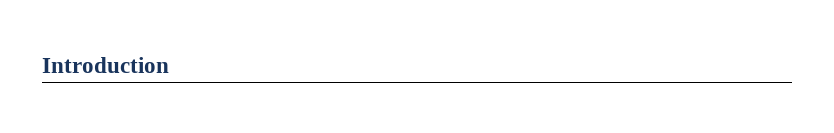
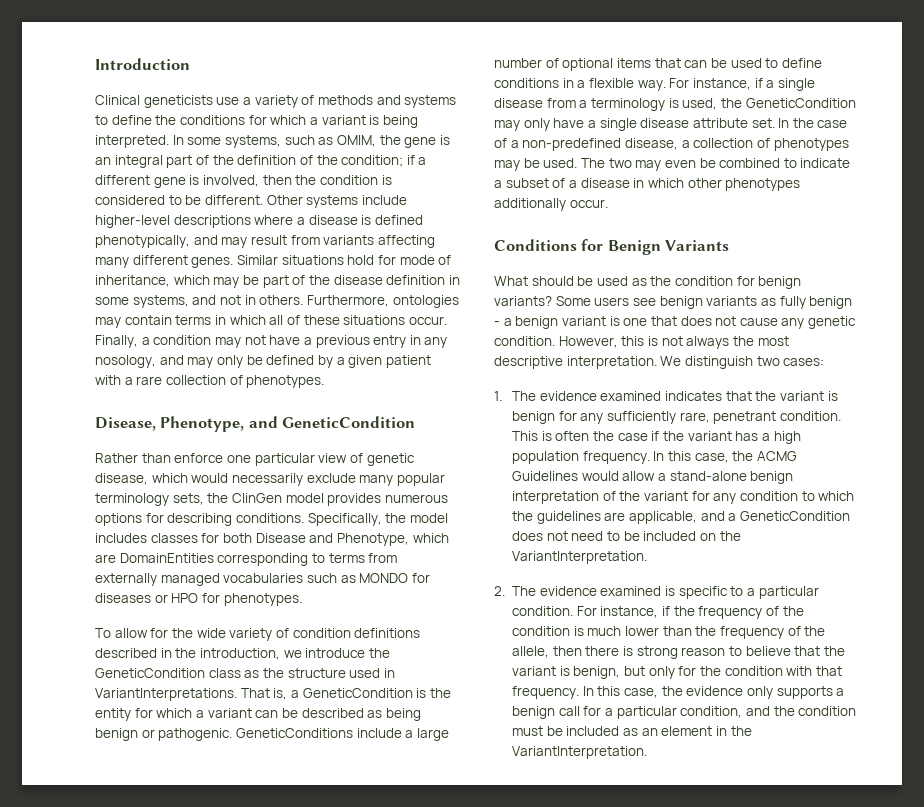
(169, 65) none -> [95,95,457,108] [95,115,418,128] [95,135,450,148] [95,155,427,168] [95,175,392,188] [95,195,407,208] [95,215,423,228] [95,235,435,248] [95,255,452,268] [95,275,460,288] [95,295,459,308] [95,315,447,328] [95,335,448,348] [95,355,431,368] [95,375,325,388] [95,416,416,432] [95,453,415,466] [95,473,445,486] [95,493,448,506] [95,513,448,526] [95,533,449,546] [95,553,398,566] [95,573,430,586] [95,593,302,606] [95,628,421,641] [95,648,390,660] [95,668,395,678] [95,688,451,701] [95,708,421,721] [95,728,449,741] [494,58,822,71] [494,78,815,91] [494,98,856,111] [494,118,848,131] [494,138,849,151] [494,158,851,171] [494,178,801,191] [494,198,608,211] [494,239,730,255] [494,276,802,289] [494,296,853,309] [494,316,857,329] [494,336,789,349] [494,356,825,369] [494,391,838,401] [512,411,842,424] [512,431,801,444] [512,451,798,464] [512,471,794,484] [512,491,855,504] [512,511,851,524] [512,531,741,541] [512,551,648,564] [494,586,819,599] [512,606,804,619] [512,626,826,639] [512,646,845,659] [512,666,842,679] [512,686,845,699] [512,706,857,719] [512,726,752,736] [512,746,648,759] // Clinical geneticists use a variety of methods and systems to define the conditions for which a variant is being interpreted. In some systems, such as OMIM, the gene is an integral part of the definition of the condition; if a different gene is involved, then the condition is considered to be different. Other systems include higher-level descriptions where a disease is defined phenotypically, and may result from variants affecting many different genes. Similar situations hold for mode of inheritance, which may be part of the disease definition in some systems, and not in others. Furthermore, ontologies may contain terms in which all of these situations occur. Finally, a condition may not have a previous entry in any nosology, and may only be defined by a given patient with a rare collection of phenotypes. // Disease, Phenotype, and GeneticCondition // Rather than enforce one particular view of genetic disease, which would necessarily exclude many popular terminology sets, the ClinGen model provides numerous options for describing conditions. Specifically, the model includes classes for both Disease and Phenotype, which are DomainEntities corresponding to terms from externally managed vocabularies such as MONDO for diseases or HPO for phenotypes. // To allow for the wide variety of condition definitions described in the introduction, we introduce the GeneticCondition class as the structure used in VariantInterpretations. That is, a GeneticCondition is the entity for which a variant can be described as being benign or pathogenic. GeneticConditions include a large number of optional items that can be used to define conditions in a flexible way. For instance, if a single disease from a terminology is used, the GeneticCondition may only have a single disease attribute set. In the case of a non-predefined disease, a collection of phenotypes may be used. The two may even be combined to indicate a subset of a disease in which other phenotypes additionally occur. // Conditions for Benign Variants // What should be used as the condition for benign variants? Some users see benign variants as fully benign - a benign variant is one that does not cause any genetic condition. However, this is not always the most descriptive interpretation. We distinguish two cases: // 1. The evidence examined indicates that the variant is benign for any sufficiently rare, penetrant condition. This is often the case if the variant has a high population frequency. In this case, the ACMG Guidelines would allow a stand-alone benign interpretation of the variant for any condition to which the guidelines are applicable, and a GeneticCondition does not need to be included on the VariantInterpretation. // 2. The evidence examined is specific to a particular condition. For instance, if the frequency of the condition is much lower than the frequency of the allele, then there is strong reason to believe that the variant is benign, but only for the condition with that frequency. In this case, the evidence only supports a benign call for a particular condition, and the condition must be included as an element in the VariantInterpretation.

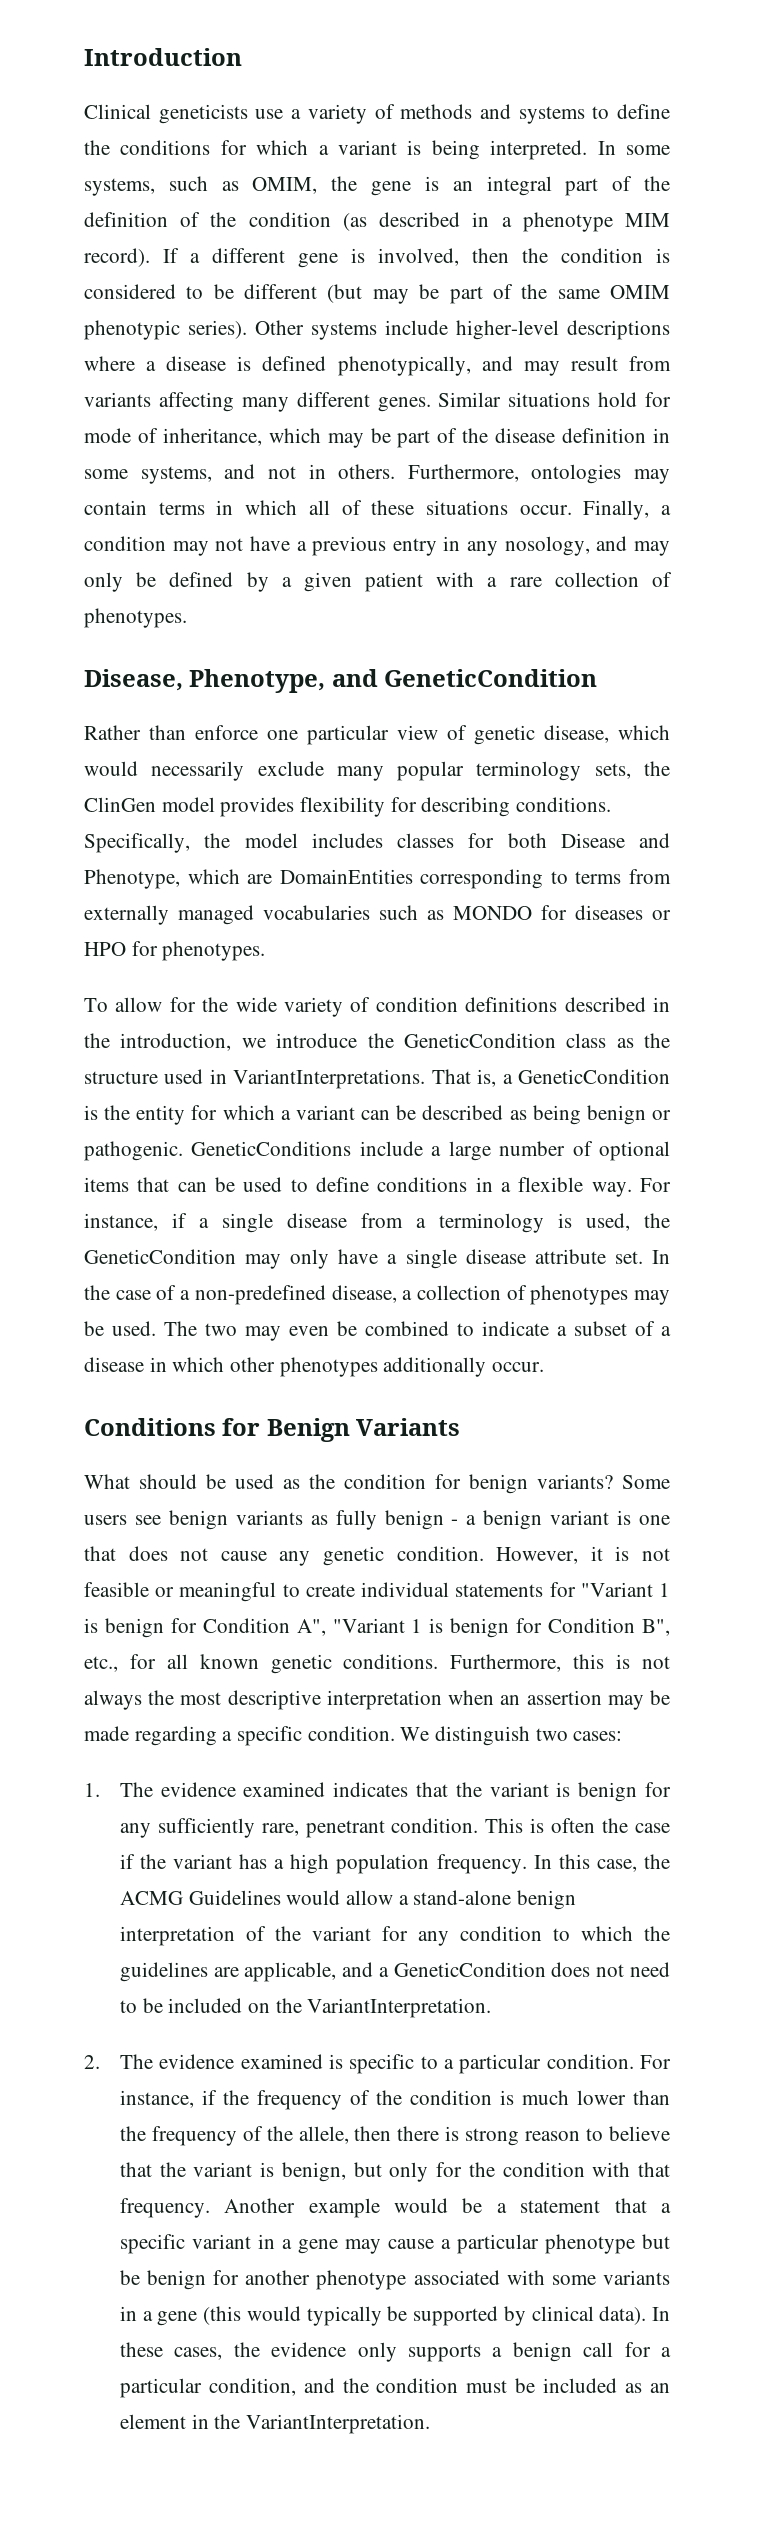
[341,155,415,167] condition; if -> [248,212,670,232] [84,248,179,267] condition (as described in a phenotype MIM record). If
[204,195,263,205] different. -> [244,284,671,304] [84,320,247,340] different (but may be part of the same OMIM phenotypic series).
[384,494,448,503] [95,513,142,526] numerous options -> [300,797,386,817] flexibility
(618, 342) none -> [590,1546,671,1561] [84,1582,670,1602] [84,1618,671,1638] [84,1654,562,1674] it is not feasible or meaningful to create individual statements for "Variant 1 is benign for Condition A", "Variant 1 is benign for Condition B", etc., for all known genetic conditions. Furthermore,
[566,356,657,369] interpretation. -> [326,1690,670,1710] [84,1726,395,1746] interpretation when an assertion may be made regarding a specific condition.
[582,686,659,698] In this case, -> [224,2198,671,2218] [119,2234,670,2254] [119,2270,670,2290] [119,2306,670,2326] [119,2342,223,2360] Another example would be a statement that a specific variant in a gene may cause a particular phenotype but be benign for another phenotype associated with some variants in a gene (this would typically be supported by clinical data). In these cases,

